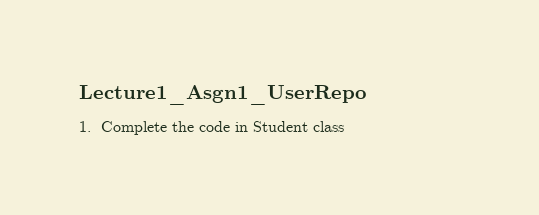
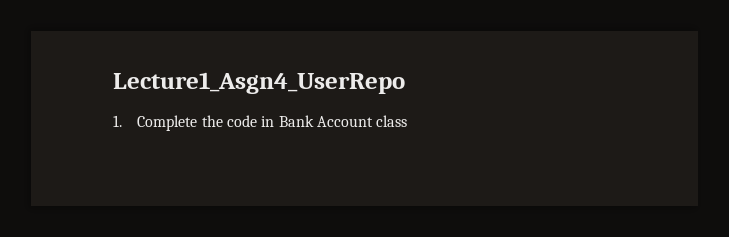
[79,85,367,105] Lecture1_Asgn1_UserRepo -> [113,72,405,94] Lecture1_Asgn4_UserRepo
[253,121,309,132] Student -> [278,115,373,127] Bank Account

